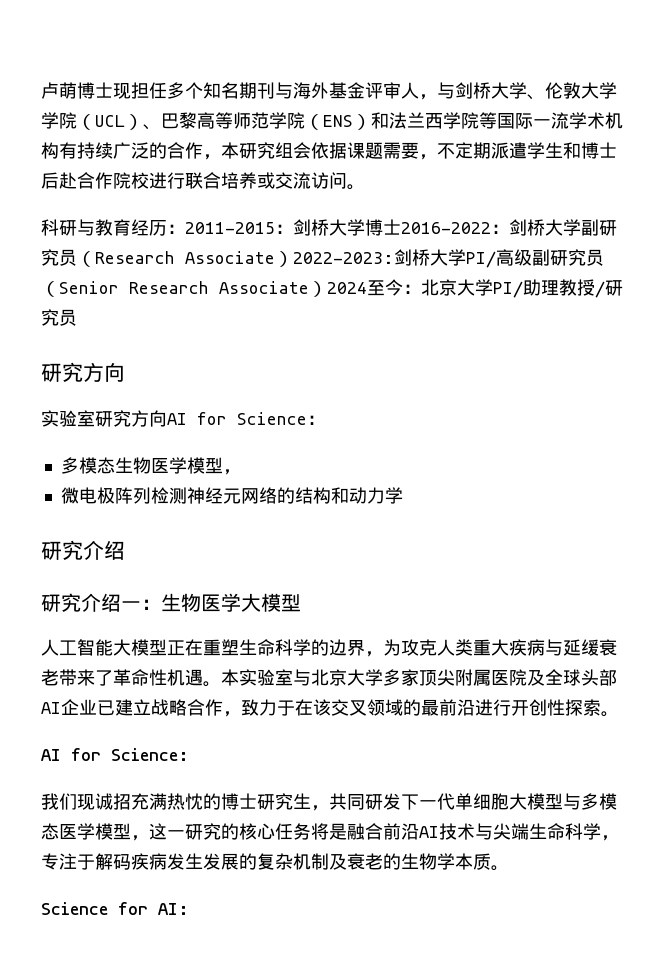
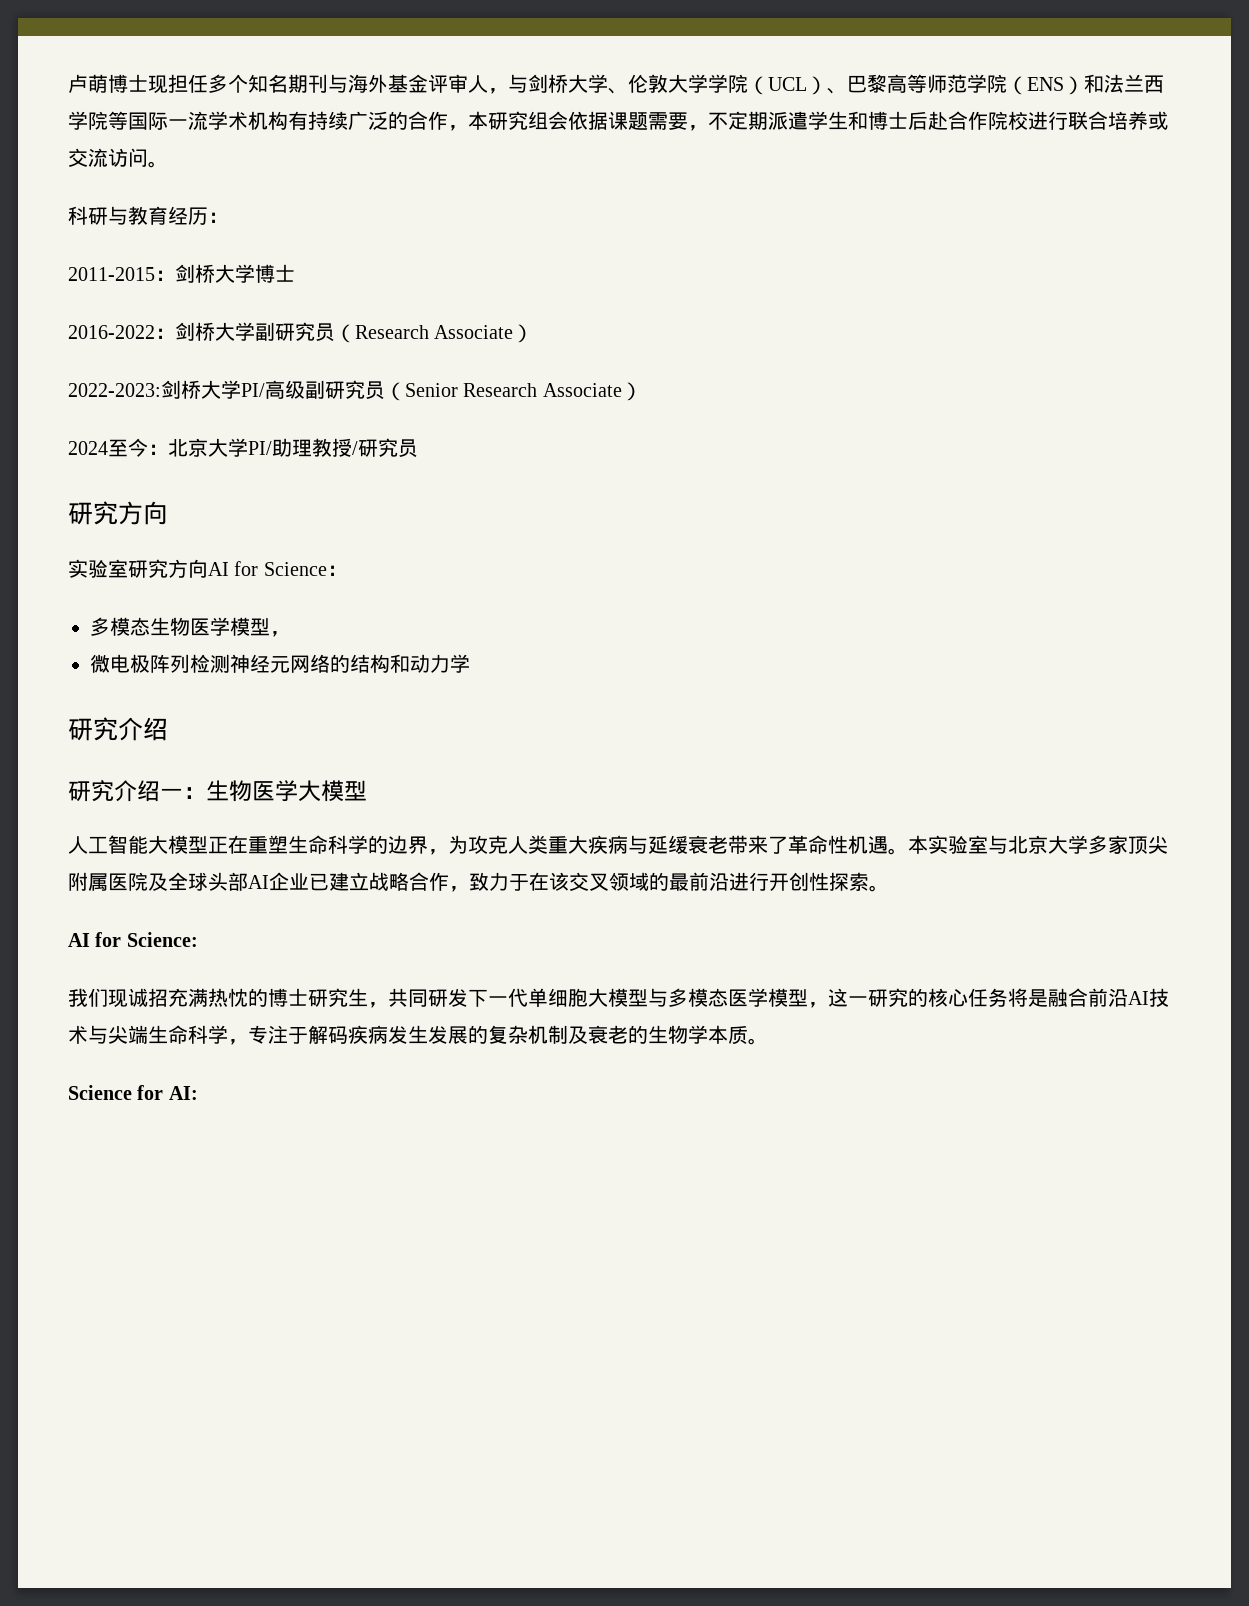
(185, 229) none -> (228, 217) //
(401, 227) none -> (295, 273) //
(293, 259) none -> (534, 333) //
(327, 289) none -> (642, 391) //

